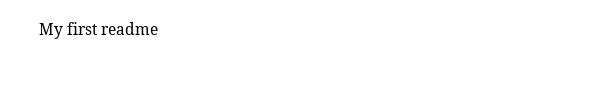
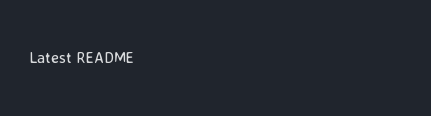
[39,22,159,39] My first readme -> [29,52,135,63] Latest README

